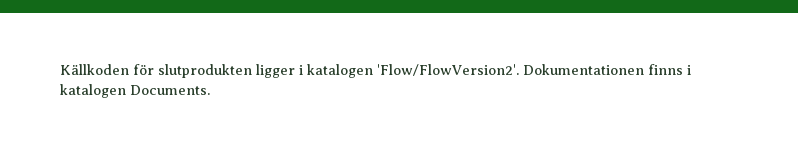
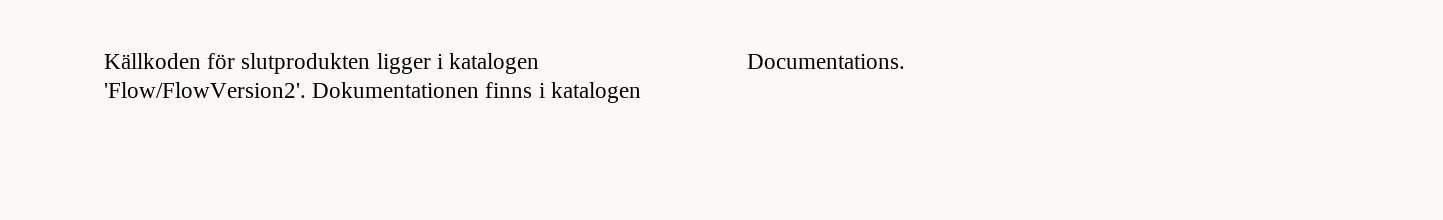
[130,85,210,95] Documents. -> [747,54,905,69] Documentations.

